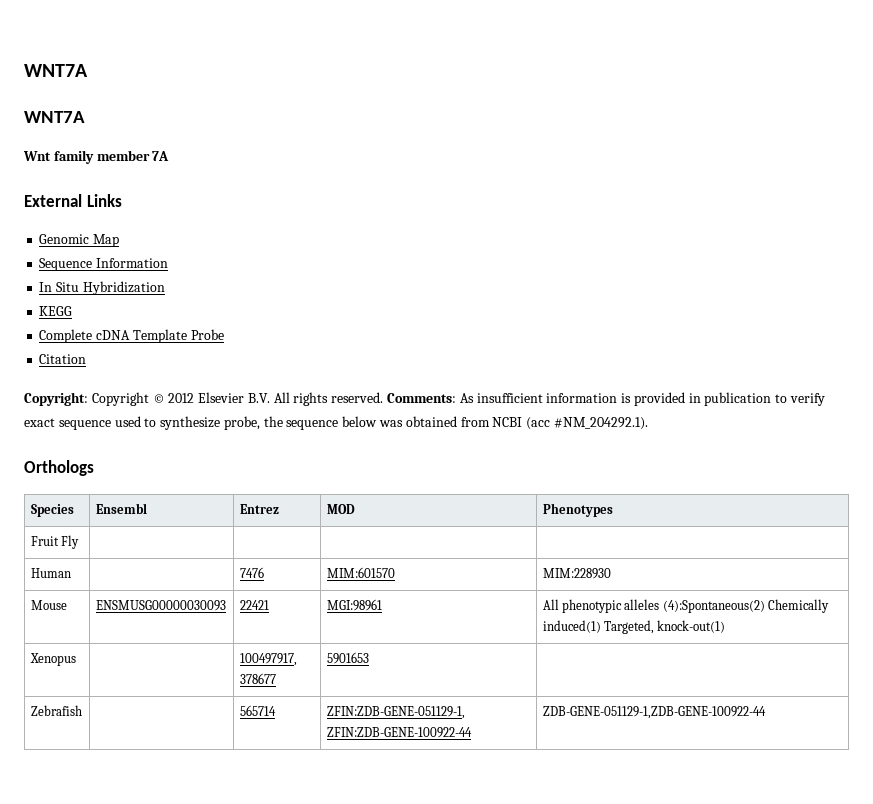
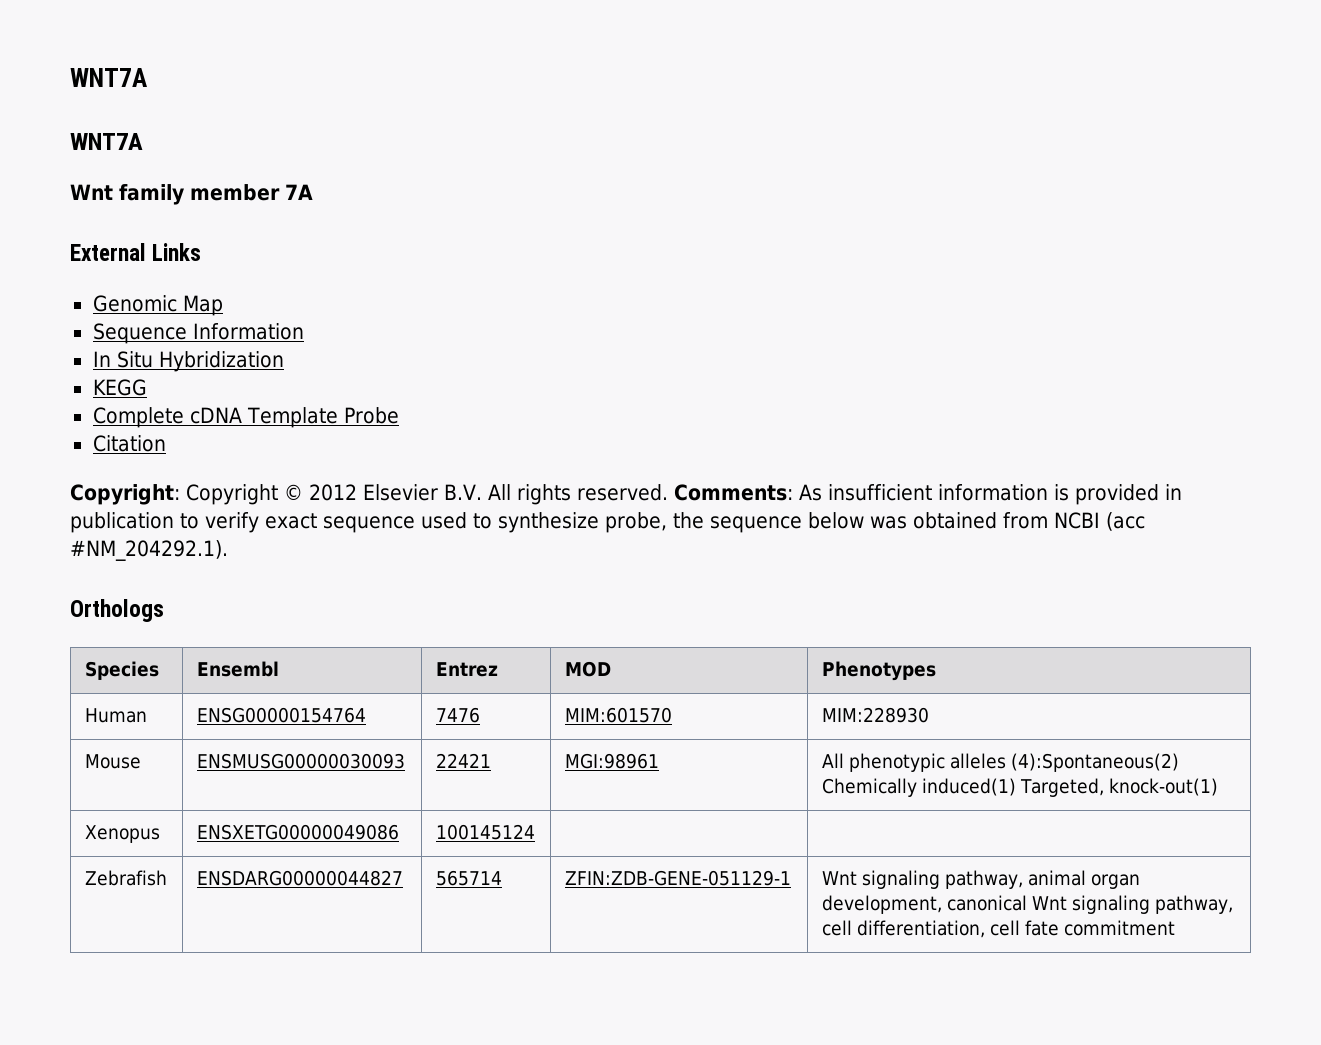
[30,535,79,549] // Fruit Fly | | | | -> (936, 671) none
(71, 573) none -> [196,707,366,723] ENSG00000154764
[239,653,297,666] [239,673,276,684] [326,652,369,664] | 100497917, 378677 | 5901653 -> [196,824,399,840] [435,824,535,840] ENSXETG00000049086 | 100145124 |
(82, 710) none -> [196,870,403,886] ENSDARG00000044827
[326,706,465,719] [326,727,472,738] [542,706,766,719] ZFIN:ZDB-GENE-051129-1, ZFIN:ZDB-GENE-100922-44 | ZDB-GENE-051129-1,ZDB-GENE-100922-44 -> [564,870,791,886] [821,870,1140,889] [821,895,1233,914] [821,920,1175,938] ZFIN:ZDB-GENE-051129-1 | Wnt signaling pathway, animal organ development, canonical Wnt signaling pathway, cell differentiation, cell fate commitment

